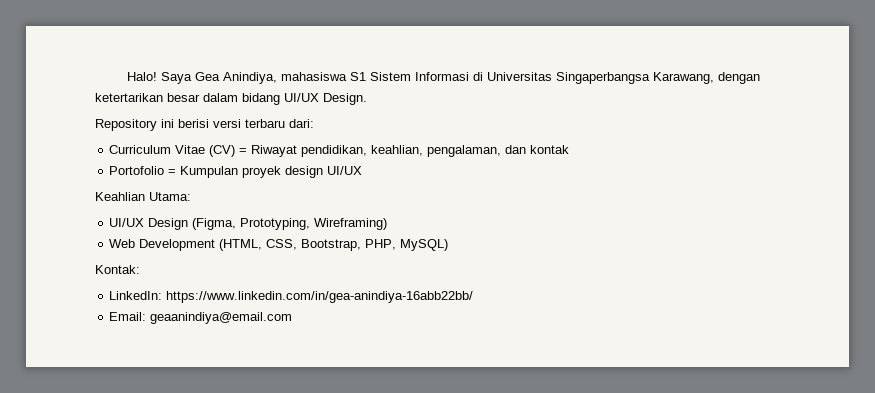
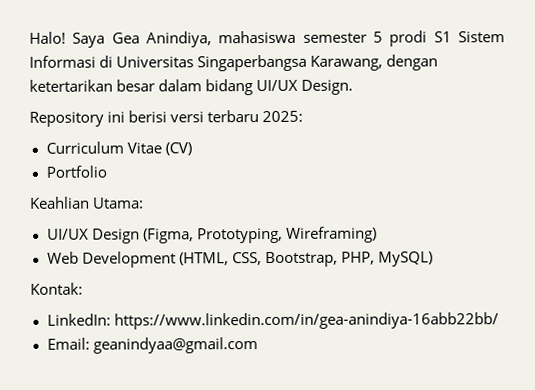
(347, 76) none -> [302,30,428,47] semester 5 prodi
[289,119,314,128] dari: -> [262,110,304,123] 2025:
[239,145,570,157] [109,166,363,178] = Riwayat pendidikan, keahlian, pengalaman, dan kontak // Portofolio = Kumpulan proyek design UI/UX -> [45,165,107,178] // Portfolio
[150,312,293,324] geaanindiya@email.com -> [92,337,258,354] geanindyaa@gmail.com

